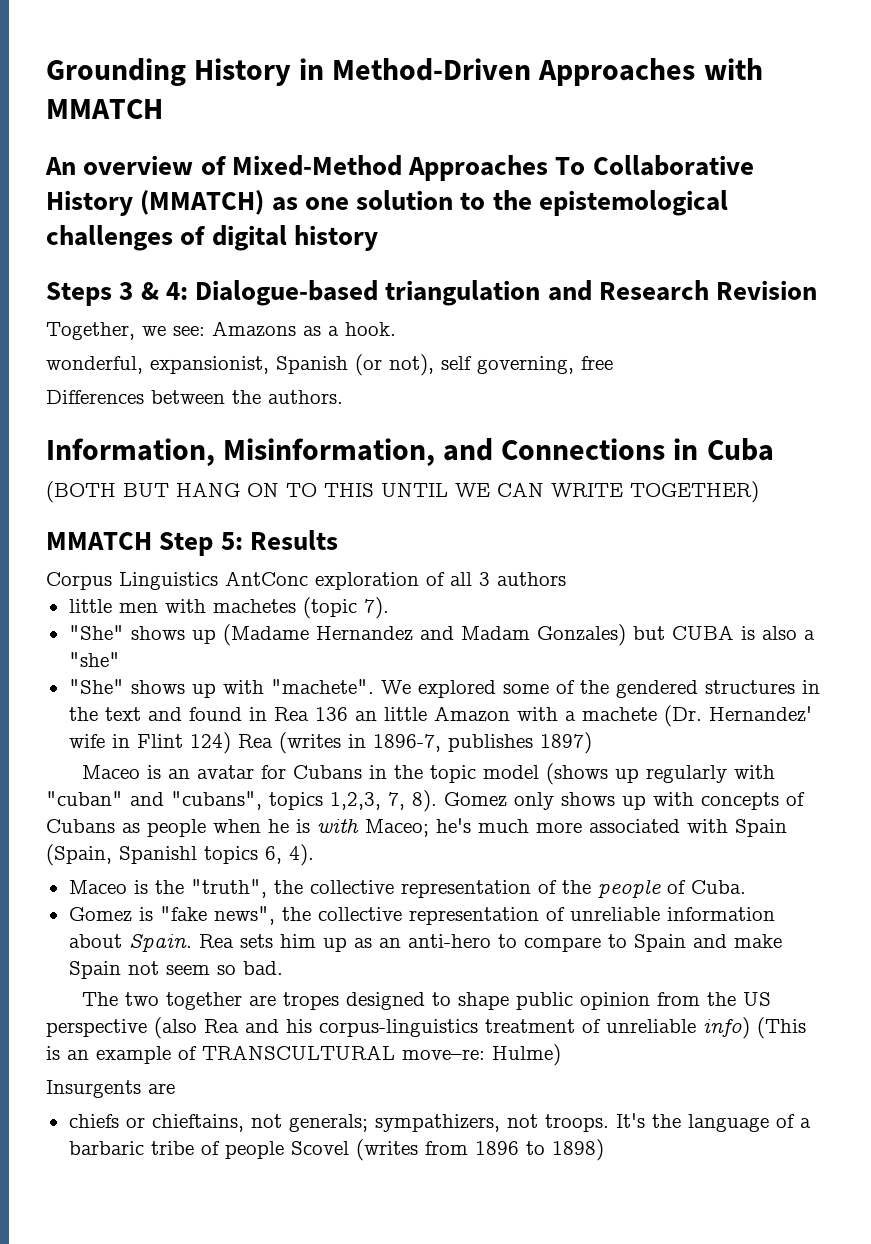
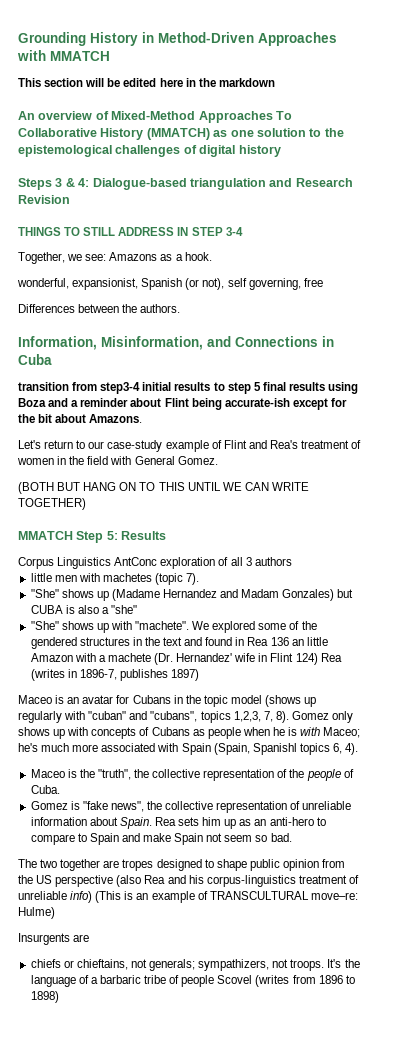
(163, 109) none -> [18,78,275,87] // This section will be edited here in the markdown
(818, 290) none -> [18,227,243,236] // THINGS TO STILL ADDRESS IN STEP 3-4
(774, 449) none -> [18,382,359,394] [18,398,347,410] [18,414,143,423] [18,440,362,452] [17,456,218,465] // transition from step3-4 initial results to step 5 final results using Boza and a reminder about Flint being accurate-ish except for the bit about Amazons. // Let's return to our case-study example of Flint and Rea's treatment of women in the field with General Gomez.

